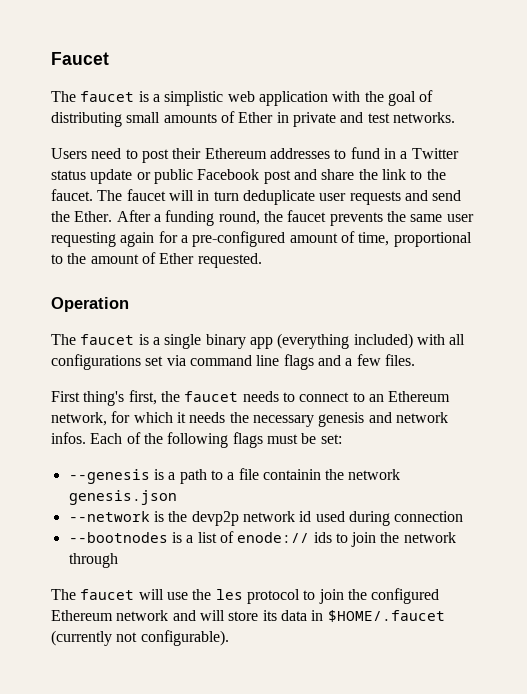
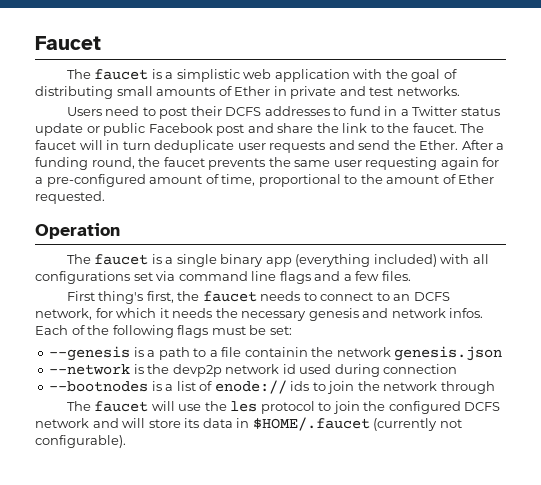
[204,148,267,159] Ethereum -> [225,107,262,116] DCFS
[388,391,451,402] Ethereum -> [413,292,450,301] DCFS
[51,610,113,621] Ethereum -> [464,402,501,411] DCFS

